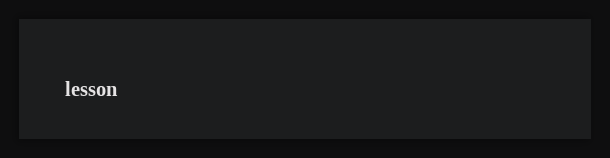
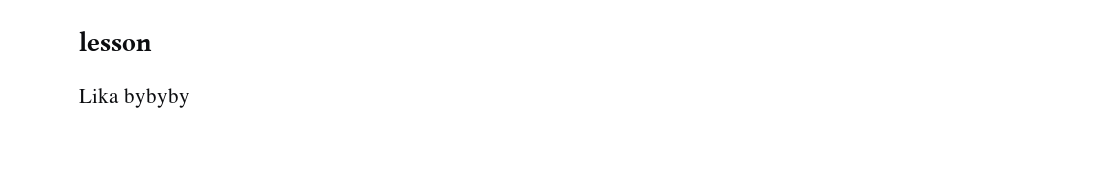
(118, 88) none -> [79,88,190,108] // Lika bybyby

